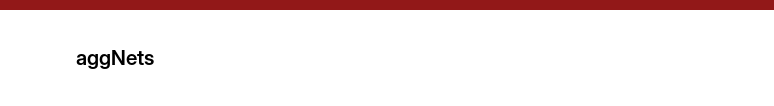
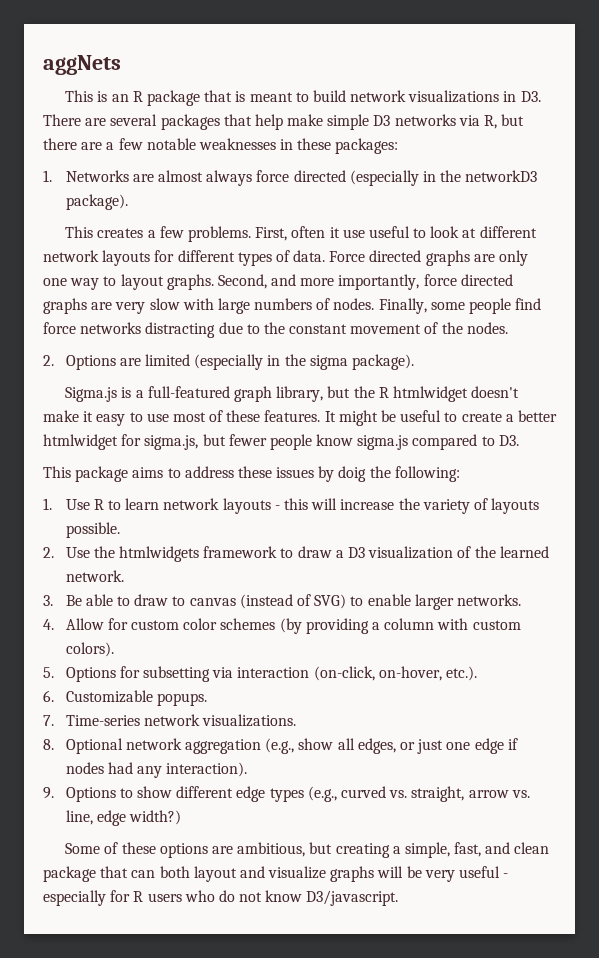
(154, 59) none -> [65,90,541,106] [43,114,525,130] [43,138,399,154] [43,170,538,186] [65,194,128,210] [65,226,537,242] [43,250,529,266] [43,274,513,290] [43,298,542,314] [43,322,508,338] [43,354,414,370] [65,386,520,402] [43,410,557,426] [43,434,519,450] [43,466,460,482] [43,498,540,514] [65,522,120,538] [43,546,549,562] [65,570,124,582] [43,594,521,610] [43,618,521,634] [65,642,114,657] [43,666,477,682] [43,690,207,706] [43,714,297,727] [43,738,518,754] [65,762,248,778] [43,786,530,802] [65,810,182,826] [65,842,550,858] [43,866,509,882] [43,890,399,906] // This is an R package that is meant to build network visualizations in D3. There are several packages that help make simple D3 networks via R, but there are a few notable weaknesses in these packages: // 1. Networks are almost always force directed (especially in the networkD3 package). // This creates a few problems. First, often it use useful to look at different network layouts for different types of data. Force directed graphs are only one way to layout graphs. Second, and more importantly, force directed graphs are very slow with large numbers of nodes. Finally, some people find force networks distracting due to the constant movement of the nodes. // 2. Options are limited (especially in the sigma package). // Sigma.js is a full-featured graph library, but the R htmlwidget doesn't make it easy to use most of these features. It might be useful to create a better htmlwidget for sigma.js, but fewer people know sigma.js compared to D3. // This package aims to address these issues by doig the following: // 1. Use R to learn network layouts - this will increase the variety of layouts possible. // 2. Use the htmlwidgets framework to draw a D3 visualization of the learned network. // 3. Be able to draw to canvas (instead of SVG) to enable larger networks. // 4. Allow for custom color schemes (by providing a column with custom colors). // 5. Options for subsetting via interaction (on-click, on-hover, etc.). // 6. Customizable popups. // 7. Time-series network visualizations. // 8. Optional network aggregation (e.g., show all edges, or just one edge if nodes had any interaction). // 9. Options to show different edge types (e.g., curved vs. straight, arrow vs. line, edge width?) // Some of these options are ambitious, but creating a simple, fast, and clean package that can both layout and visualize graphs will be very useful - especially for R users who do not know D3/javascript.

